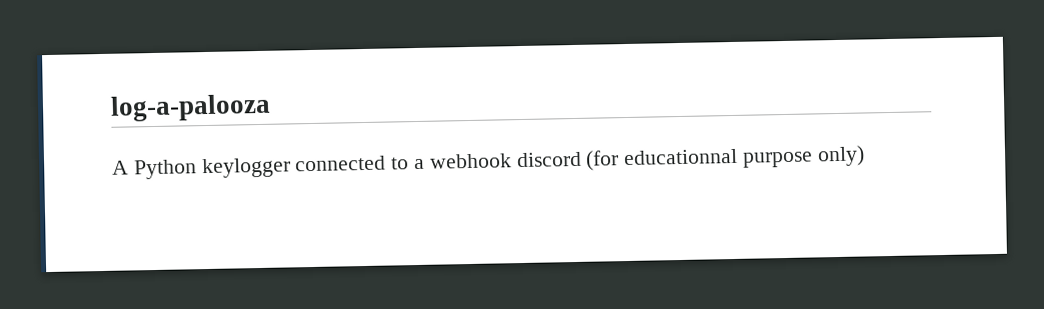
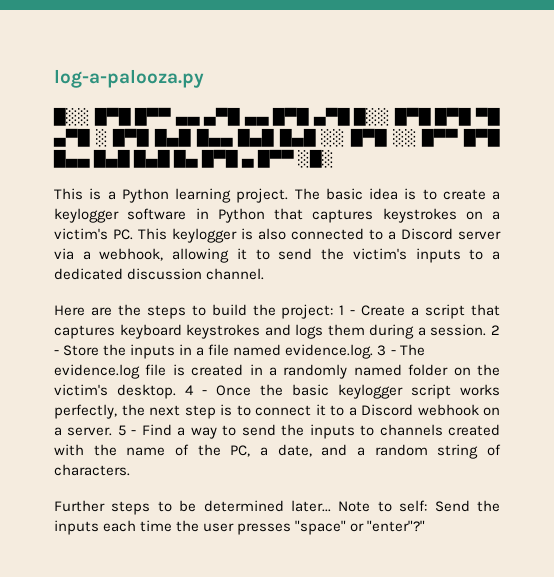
[110,93,271,122] [112,145,865,180] log-a-palooza // A Python keylogger connected to a webhook discord (for educationnal purpose only) -> [54,69,204,88] [53,107,501,126] [53,128,500,147] [53,149,335,168] [54,188,500,203] [54,208,500,223] [54,228,501,243] [54,248,501,263] [54,268,265,280] [54,304,500,319] [54,324,500,339] [54,344,425,359] [54,364,500,379] [54,384,500,399] [54,404,500,419] [54,424,500,439] [54,444,502,459] [54,464,130,476] [54,500,500,515] [54,520,426,535] log-a-palooza.py // █░░ █▀█ █▀▀ ▄▄ ▄▀█ ▄▄ █▀█ ▄▀█ █░░ █▀█ █▀█ ▀█ ▄▀█ ░ █▀█ █▄█ █▄▄ █▄█ █▄█ ░░ █▀█ ░░ █▀▀ █▀█ █▄▄ █▄█ █▄█ █▄ █▀█ ▄ █▀▀ ░█░ // This is a Python learning project. The basic idea is to create a keylogger software in Python that captures keystrokes on a victim's PC. This keylogger is also connected to a Discord server via a webhook, allowing it to send the victim's inputs to a dedicated discussion channel. // Here are the steps to build the project: 1 - Create a script that captures keyboard keystrokes and logs them during a session. 2 - Store the inputs in a file named evidence.log. 3 - The evidence.log file is created in a randomly named folder on the victim's desktop. 4 - Once the basic keylogger script works perfectly, the next step is to connect it to a Discord webhook on a server. 5 - Find a way to send the inputs to channels created with the name of the PC, a date, and a random string of characters. // Further steps to be determined later... Note to self: Send the inputs each time the user presses "space" or "enter"?"

